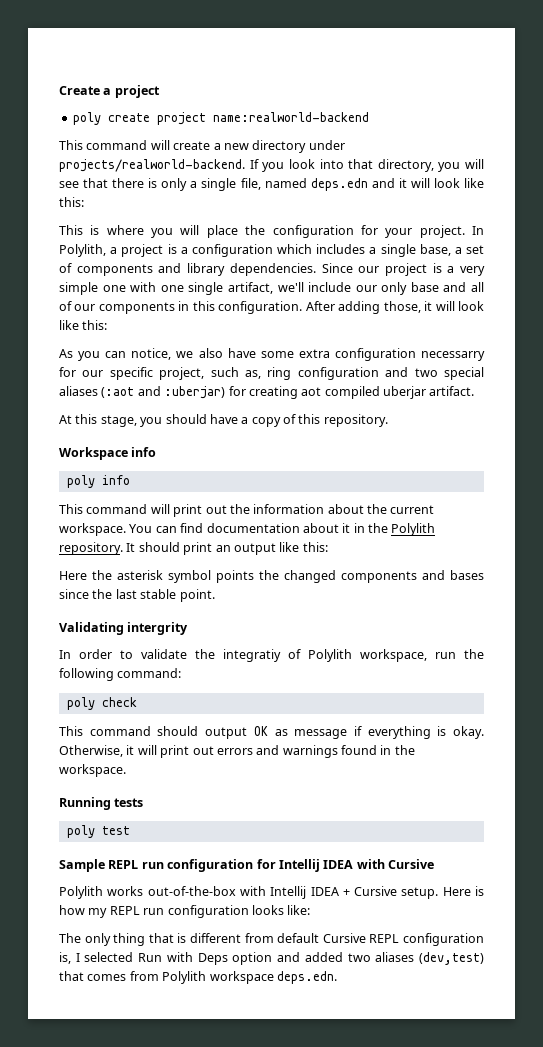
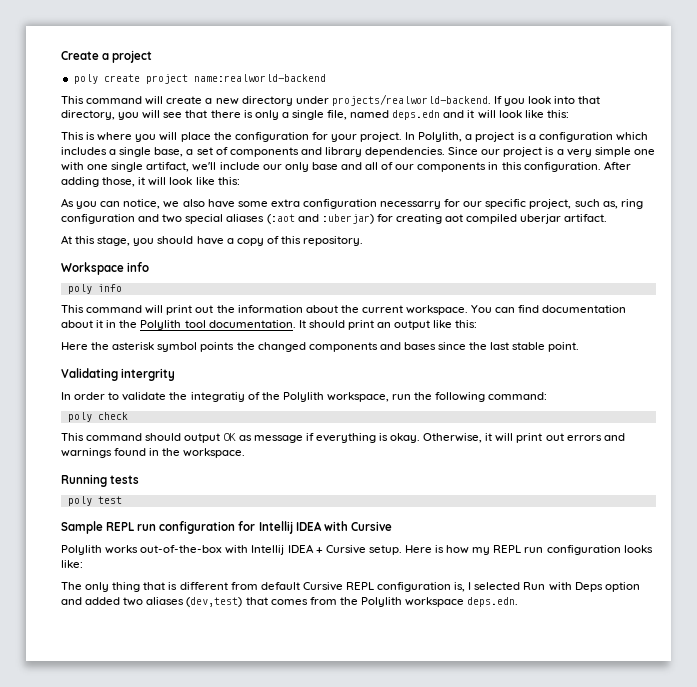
[59,542,123,555] repository. -> [184,320,296,328] tool documentation.
(301, 654) none -> [261,392,280,400] the
(159, 976) none -> [339,597,358,605] the

